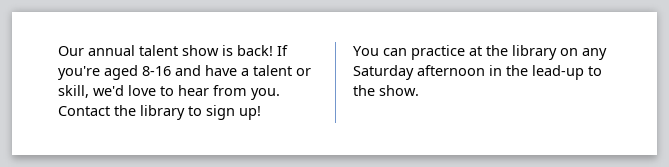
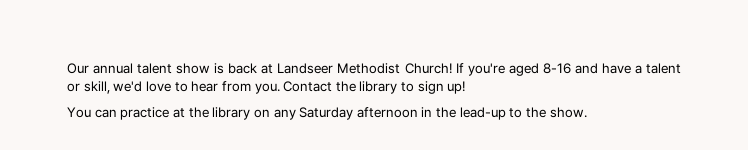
[237,45,273,56] back! -> [228,63,452,74] back at Landseer Methodist Church!

